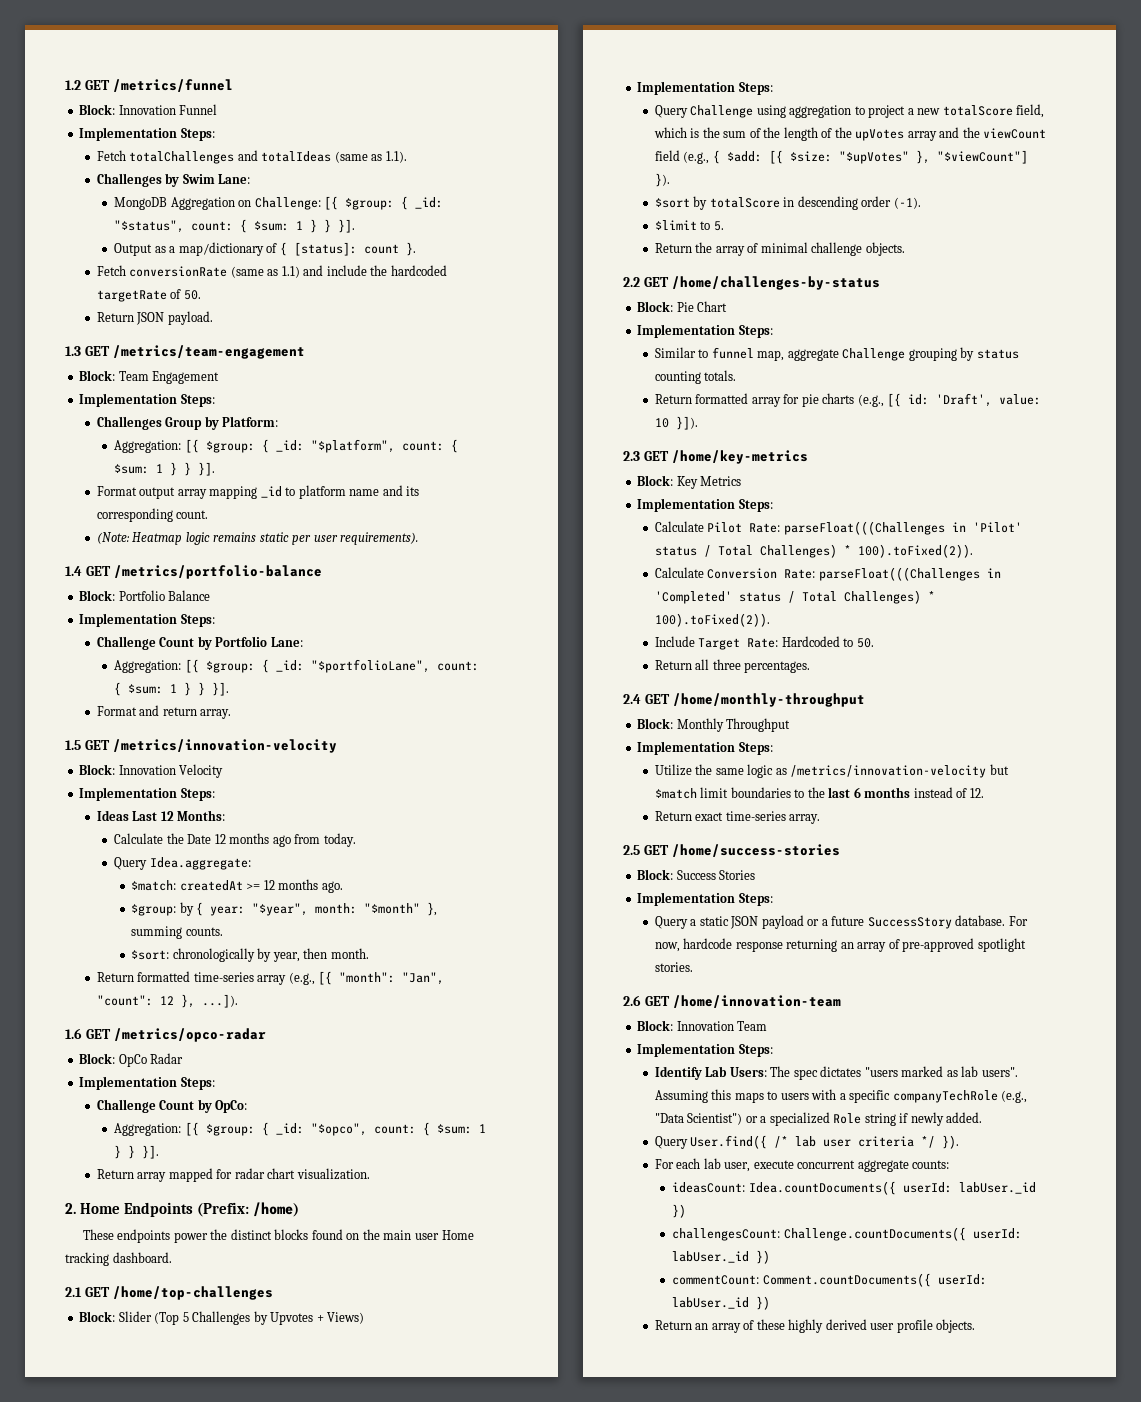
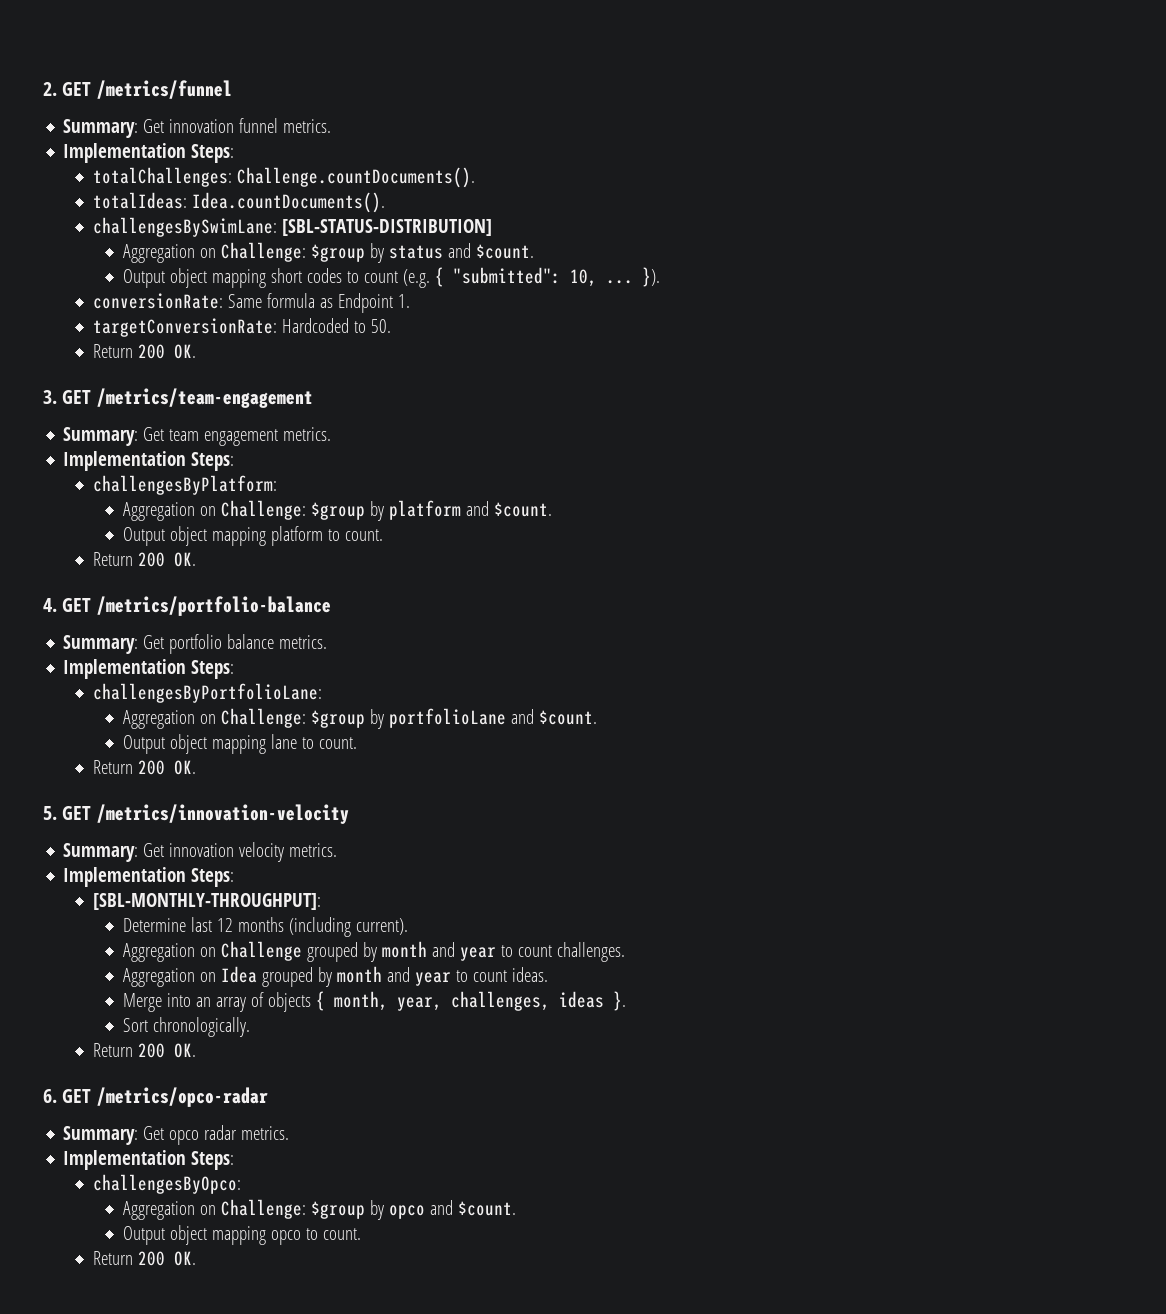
[65,80,81,90] 1.2 -> [43,82,57,96] 2.
[79,104,218,115] [79,127,215,141] [96,150,407,164] [96,173,251,187] [114,196,444,210] [114,219,356,233] [114,242,416,256] [96,265,447,278] [96,289,201,302] [96,311,213,325] [65,345,305,359] [79,370,220,384] [79,393,215,407] [96,416,279,430] [114,439,458,453] [114,462,216,476] [96,485,420,499] [96,508,209,522] [96,532,419,545] [65,565,322,579] [79,590,211,601] [79,613,215,627] [96,636,303,650] [114,659,479,673] [114,682,230,696] [96,705,232,719] [65,739,337,753] [79,764,224,778] [79,787,215,801] [96,810,226,821] [114,833,356,847] [114,857,251,870] [131,879,343,893] [131,902,438,916] [131,926,223,939] [131,948,369,962] [96,971,445,985] [96,994,238,1008] [65,1028,266,1042] [79,1053,184,1067] [79,1076,215,1090] [96,1099,248,1113] [114,1122,486,1136] [114,1145,160,1159] [96,1168,370,1182] [65,1202,300,1217] [82,1229,474,1243] [65,1252,172,1266] [65,1286,273,1300] [79,1311,365,1325] [637,81,773,95] [654,104,1045,118] [653,127,1047,141] [654,150,1028,164] [654,173,670,187] [654,196,921,210] [654,220,724,231] [654,242,905,256] [623,276,880,290] [637,301,728,312] [637,324,773,338] [654,347,1019,361] [654,370,737,384] [654,393,1042,407] [654,416,698,430] [623,450,808,464] [637,475,742,489] [637,498,773,512] [654,521,1022,535] [654,544,973,558] [654,567,1001,581] [654,590,935,604] [654,613,770,627] [654,636,874,650] [654,659,811,673] [623,693,865,707] [637,718,791,732] [637,741,773,755] [654,764,1009,778] [654,787,984,799] [654,811,821,824] [623,844,840,857] [637,869,756,880] [637,892,773,906] [654,915,1028,929] [654,938,1026,952] [654,962,693,972] [623,995,841,1008] [637,1020,768,1031] [637,1043,773,1057] [654,1066,1018,1080] [654,1089,1028,1103] [654,1112,983,1126] [654,1135,960,1149] [654,1158,950,1172] [672,1181,1036,1195] [672,1204,687,1218] [672,1227,1022,1241] [672,1250,771,1264] [672,1273,987,1287] [672,1296,771,1310] [654,1319,976,1333] Block: Innovation Funnel // Implementation Steps: // Fetch totalChallenges and totalIdeas (same as 1.1). // Challenges by Swim Lane: // MongoDB Aggregation on Challenge: [{ $group: { _id: "$status", count: { $sum: 1 } } }]. // Output as a map/dictionary of { [status]: count }. // Fetch conversionRate (same as 1.1) and include the hardcoded targetRate of 50. // Return JSON payload. // 1.3 GET /metrics/team-engagement // Block: Team Engagement // Implementation Steps: // Challenges Group by Platform: // Aggregation: [{ $group: { _id: "$platform", count: { $sum: 1 } } }]. // Format output array mapping _id to platform name and its corresponding count. // (Note: Heatmap logic remains static per user requirements). // 1.4 GET /metrics/portfolio-balance // Block: Portfolio Balance // Implementation Steps: // Challenge Count by Portfolio Lane: // Aggregation: [{ $group: { _id: "$portfolioLane", count: { $sum: 1 } } }]. // Format and return array. // 1.5 GET /metrics/innovation-velocity // Block: Innovation Velocity // Implementation Steps: // Ideas Last 12 Months: // Calculate the Date 12 months ago from today. // Query Idea.aggregate: // $match: createdAt >= 12 months ago. // $group: by { year: "$year", month: "$month" }, summing counts. // $sort: chronologically by year, then month. // Return formatted time-series array (e.g., [{ "month": "Jan", "count": 12 }, ...]). // 1.6 GET /metrics/opco-radar // Block: OpCo Radar // Implementation Steps: // Challenge Count by OpCo: // Aggregation: [{ $group: { _id: "$opco", count: { $sum: 1 } } }]. // Return array mapped for radar chart visualization. // 2. Home Endpoints (Prefix: /home) // These endpoints power the distinct blocks found on the main user Home tracking dashboard. // 2.1 GET /home/top-challenges // Block: Slider (Top 5 Challenges by Upvotes + Views) // Implementation Steps: // Query Challenge using aggregation to project a new totalScore field, which is the sum of the length of the upVotes array and the viewCount field (e.g., { $add: [{ $size: "$upVotes" }, "$viewCount"] }). // $sort by totalScore in descending order (-1). // $limit to 5. // Return the array of minimal challenge objects. // 2.2 GET /home/challenges-by-status // Block: Pie Chart // Implementation Steps: // Similar to funnel map, aggregate Challenge grouping by status counting totals. // Return formatted array for pie charts (e.g., [{ id: 'Draft', value: 10 }]). // 2.3 GET /home/key-metrics // Block: Key Metrics // Implementation Steps: // Calculate Pilot Rate: parseFloat(((Challenges in 'Pilot' status / Total Challenges) * 100).toFixed(2)). // Calculate Conversion Rate: parseFloat(((Challenges in 'Completed' status / Total Challenges) * 100).toFixed(2)). // Include Target Rate: Hardcoded to 50. // Return all three percentages. // 2.4 GET /home/monthly-throughput // Block: Monthly Throughput // Implementation Steps: // Utilize the same logic as /metrics/innovation-velocity but $match limit boundaries to the last 6 months instead of 12. // Return exact time-series array. // 2.5 GET /home/success-stories // Block: Success Stories // Implementation Steps: // Query a static JSON payload or a future SuccessStory database. For now, hardcode response returning an array of pre-approved spotlight stories. // 2.6 GET /home/innovation-team // Block: Innovation Team // Implementation Steps: // Identify Lab Users: The spec dictates "users marked as lab users". Assuming this maps to users with a specific companyTechRole (e.g., "Data Scientist") or a specialized Role string if newly added. // Query User.find({ /* lab user criteria */ }). // For each lab user, execute concurrent aggregate counts: // ideasCount: Idea.countDocuments({ userId: labUser._id }) // challengesCount: Challenge.countDocuments({ userId: labUser._id }) // commentCount: Comment.countDocuments({ userId: labUser._id }) // Return an array of these highly derived user profile objects. -> [63,118,332,138] [63,143,235,163] [93,167,476,188] [93,192,386,213] [93,217,493,237] [122,242,534,263] [122,267,660,288] [93,293,411,313] [93,318,392,337] [93,344,197,359] [43,388,313,408] [63,427,332,446] [63,451,235,471] [93,475,278,495] [122,500,552,521] [122,526,383,546] [93,552,197,567] [43,596,331,616] [63,634,328,654] [63,659,235,679] [93,683,323,703] [122,708,597,729] [122,734,357,754] [93,760,197,775] [43,804,349,824] [63,842,338,862] [63,867,235,887] [93,893,322,910] [122,917,408,937] [122,941,625,962] [122,966,548,987] [122,991,626,1012] [122,1017,250,1037] [93,1043,197,1058] [43,1087,268,1107] [63,1125,290,1145] [63,1150,235,1170] [93,1174,242,1194] [122,1199,516,1220] [122,1225,361,1245] [93,1251,197,1266] Summary: Get innovation funnel metrics. // Implementation Steps: // totalChallenges: Challenge.countDocuments(). // totalIdeas: Idea.countDocuments(). // challengesBySwimLane: [SBL-STATUS-DISTRIBUTION] // Aggregation on Challenge: $group by status and $count. // Output object mapping short codes to count (e.g. { "submitted": 10, ... }). // conversionRate: Same formula as Endpoint 1. // targetConversionRate: Hardcoded to 50. // Return 200 OK. // 3. GET /metrics/team-engagement // Summary: Get team engagement metrics. // Implementation Steps: // challengesByPlatform: // Aggregation on Challenge: $group by platform and $count. // Output object mapping platform to count. // Return 200 OK. // 4. GET /metrics/portfolio-balance // Summary: Get portfolio balance metrics. // Implementation Steps: // challengesByPortfolioLane: // Aggregation on Challenge: $group by portfolioLane and $count. // Output object mapping lane to count. // Return 200 OK. // 5. GET /metrics/innovation-velocity // Summary: Get innovation velocity metrics. // Implementation Steps: // [SBL-MONTHLY-THROUGHPUT]: // Determine last 12 months (including current). // Aggregation on Challenge grouped by month and year to count challenges. // Aggregation on Idea grouped by month and year to count ideas. // Merge into an array of objects { month, year, challenges, ideas }. // Sort chronologically. // Return 200 OK. // 6. GET /metrics/opco-radar // Summary: Get opco radar metrics. // Implementation Steps: // challengesByOpco: // Aggregation on Challenge: $group by opco and $count. // Output object mapping opco to count. // Return 200 OK.

